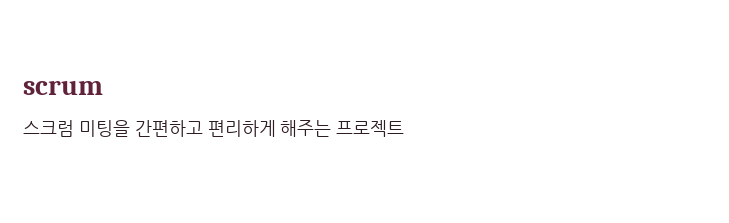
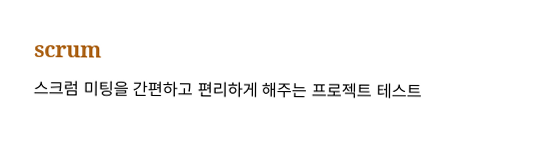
(405, 128) none -> [375,82,422,100] 테스트

